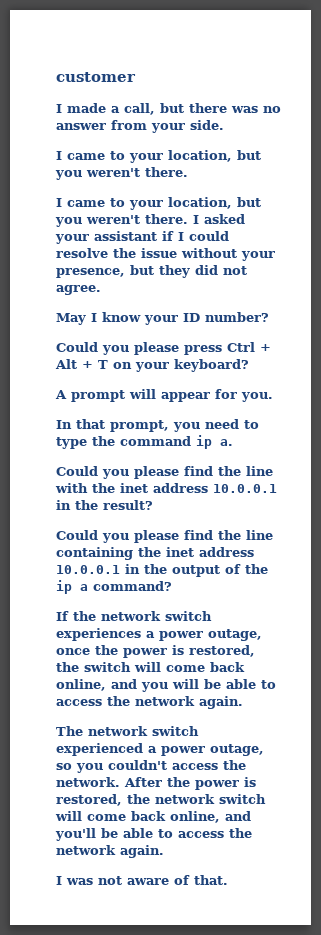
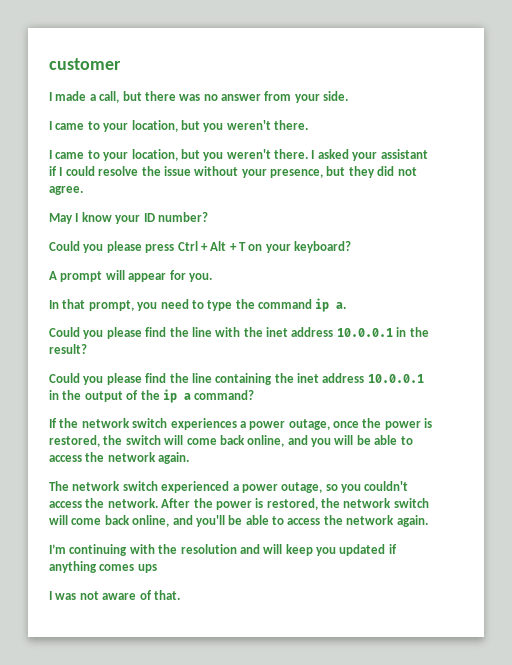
(164, 851) none -> [49,544,397,556] [49,561,157,573] // I’m continuing with the resolution and will keep you updated if anything comes ups

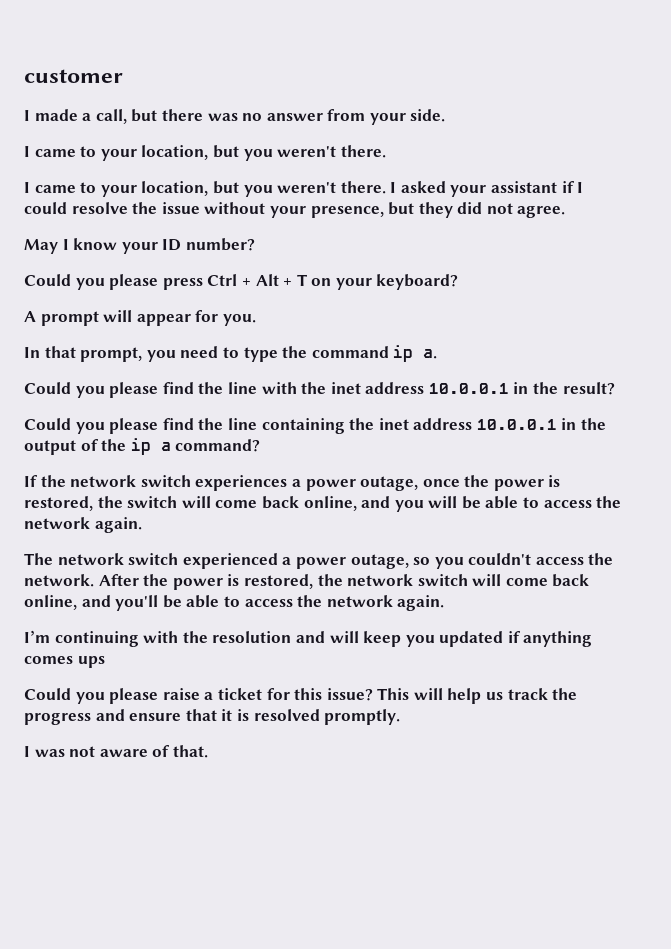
(157, 568) none -> [24,688,578,704] [24,709,401,725] // Could you please raise a ticket for this issue? This will help us track the progress and ensure that it is resolved promptly.

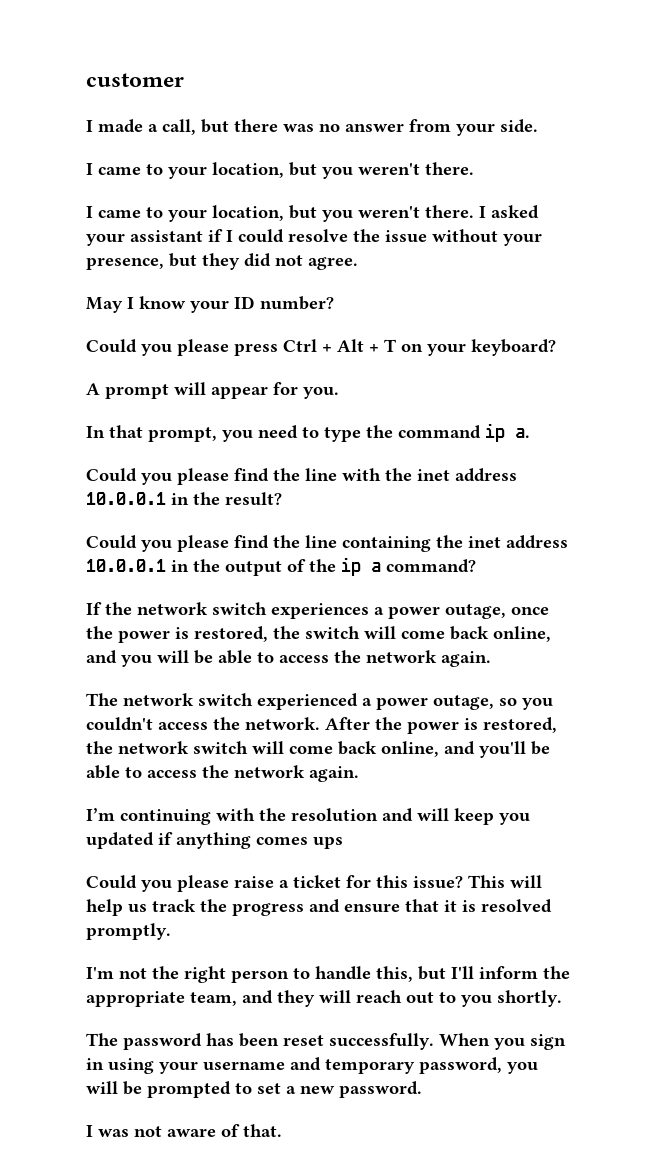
(401, 717) none -> [86,966,570,983] [86,990,562,1007] [86,1033,566,1050] [86,1057,538,1074] [86,1081,422,1098] // I'm not the right person to handle this, but I'll inform the appropriate team, and they will reach out to you shortly. // The password has been reset successfully. When you sign in using your username and temporary password, you will be prompted to set a new password.

